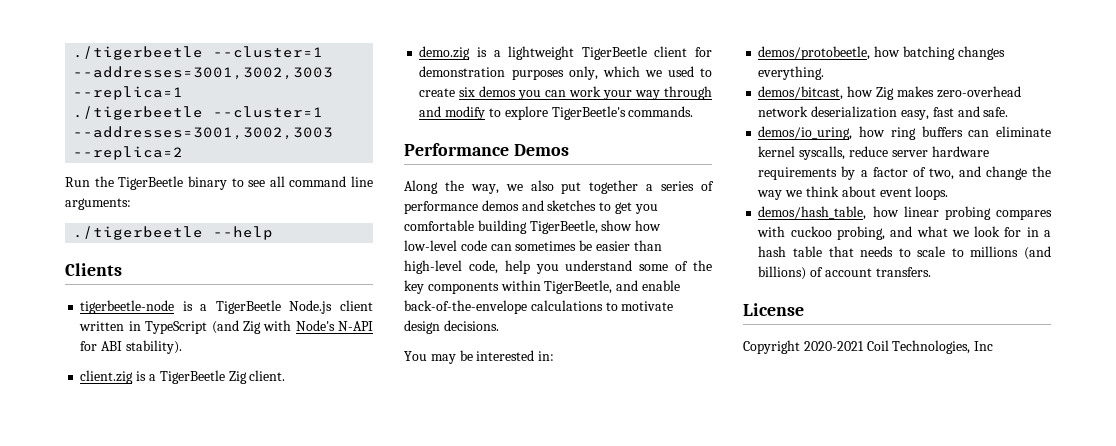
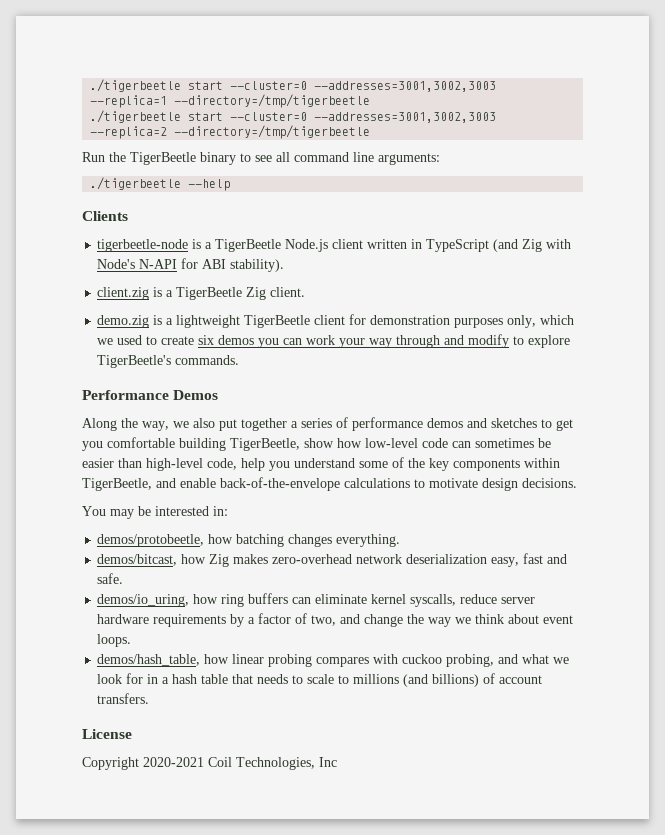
[73,46,324,60] ./tigerbeetle --cluster=1 -> [90,79,308,92] ./tigerbeetle start --cluster=0
[73,106,324,120] // ./tigerbeetle --cluster=1 -> [174,94,371,108] [90,110,308,123] --directory=/tmp/tigerbeetle // ./tigerbeetle start --cluster=0
(184, 153) none -> [174,125,371,139] --directory=/tmp/tigerbeetle

